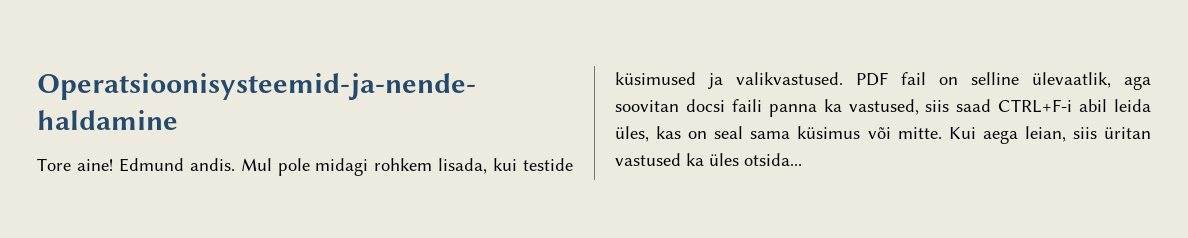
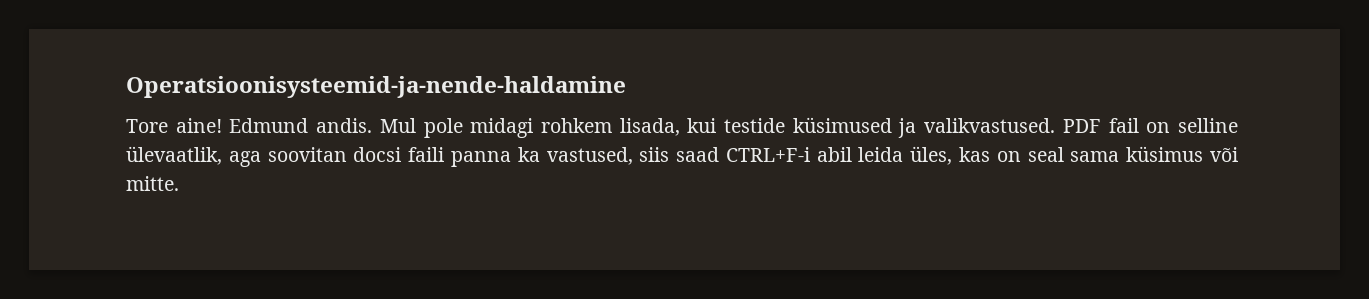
[948,126,1151,144] [615,153,802,166] Kui aega leian, siis üritan vastused ka üles otsida... -> (179, 183) none

